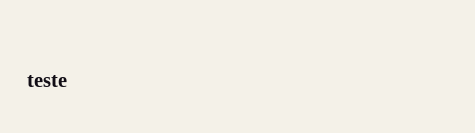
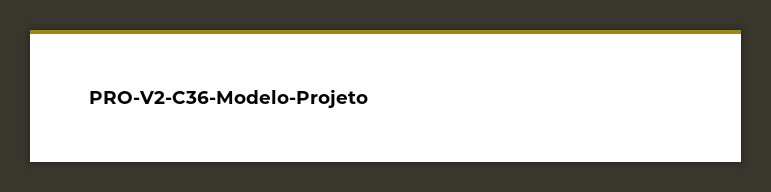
[27,75,67,87] teste -> [89,89,368,108] PRO-V2-C36-Modelo-Projeto

